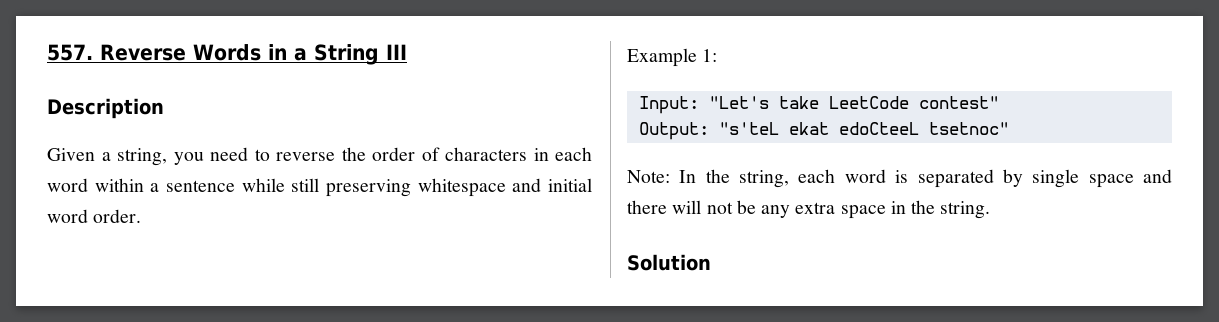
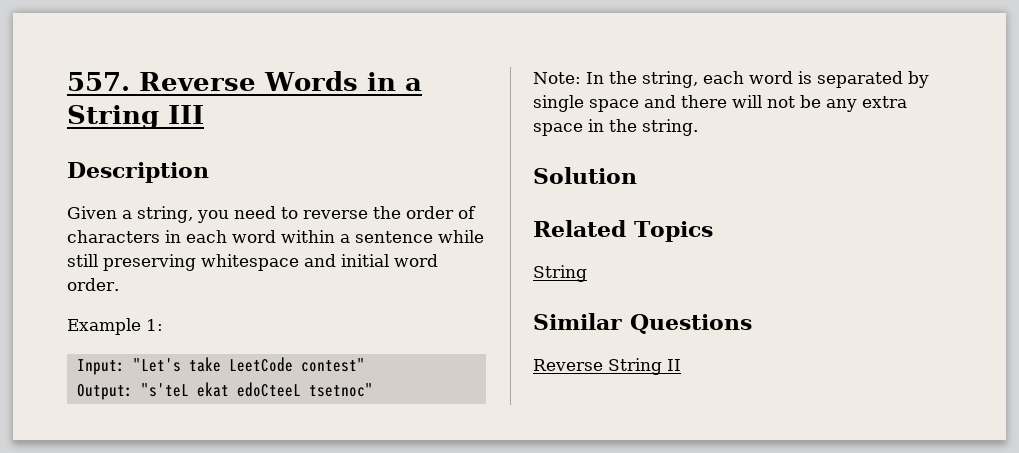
(711, 262) none -> [533,220,713,242] [533,265,587,282] [533,313,752,334] [533,358,681,375] // Related Topics // String // Similar Questions // Reverse String II

